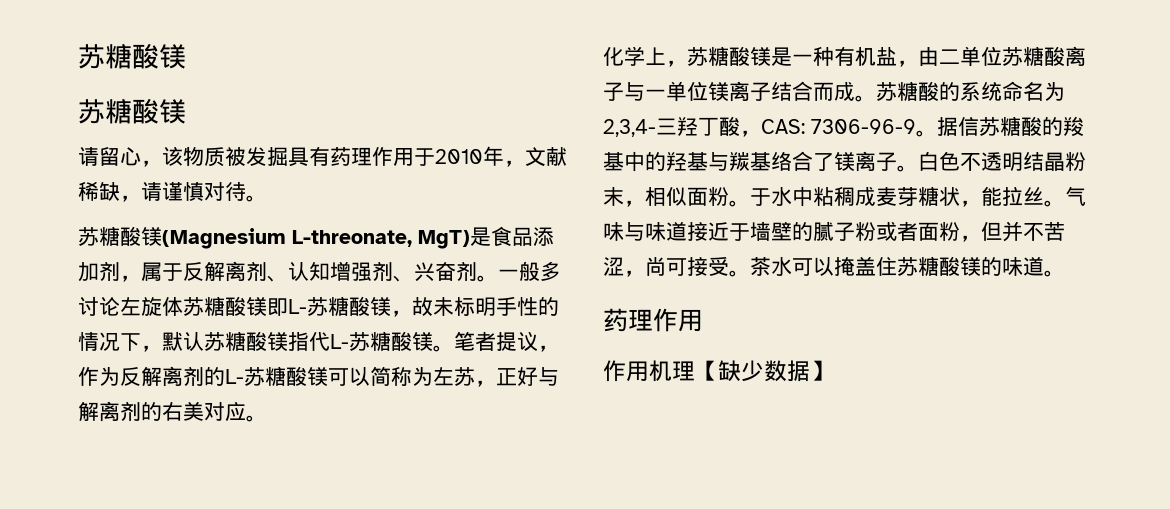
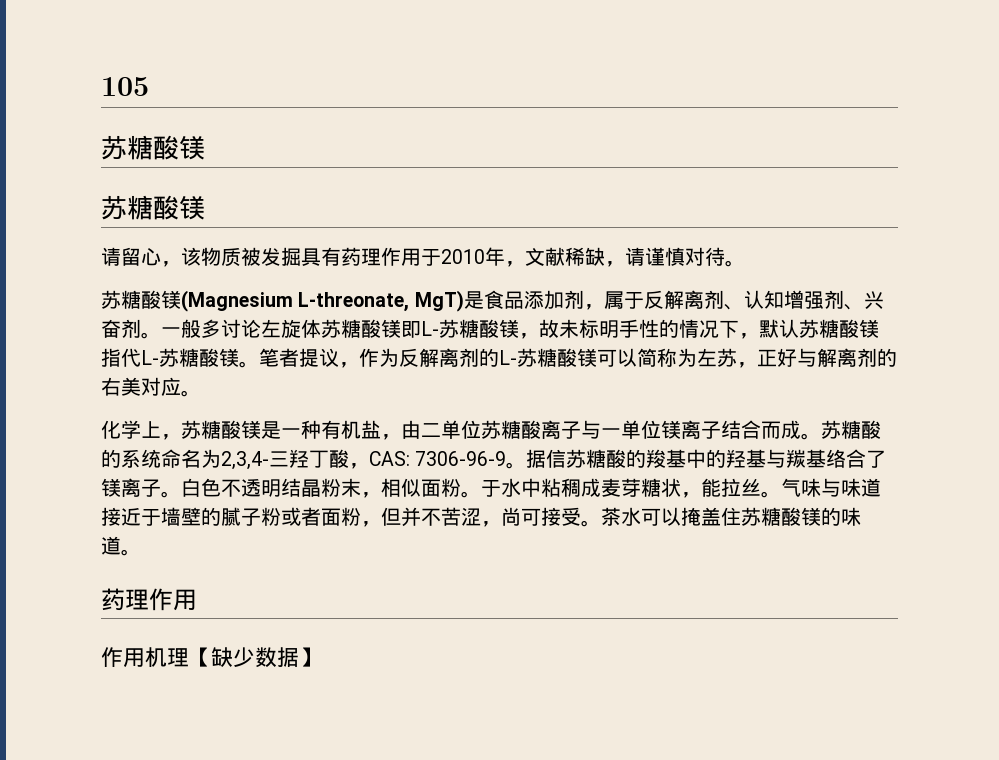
(78, 56) none -> [101,77,149,96] 105 //

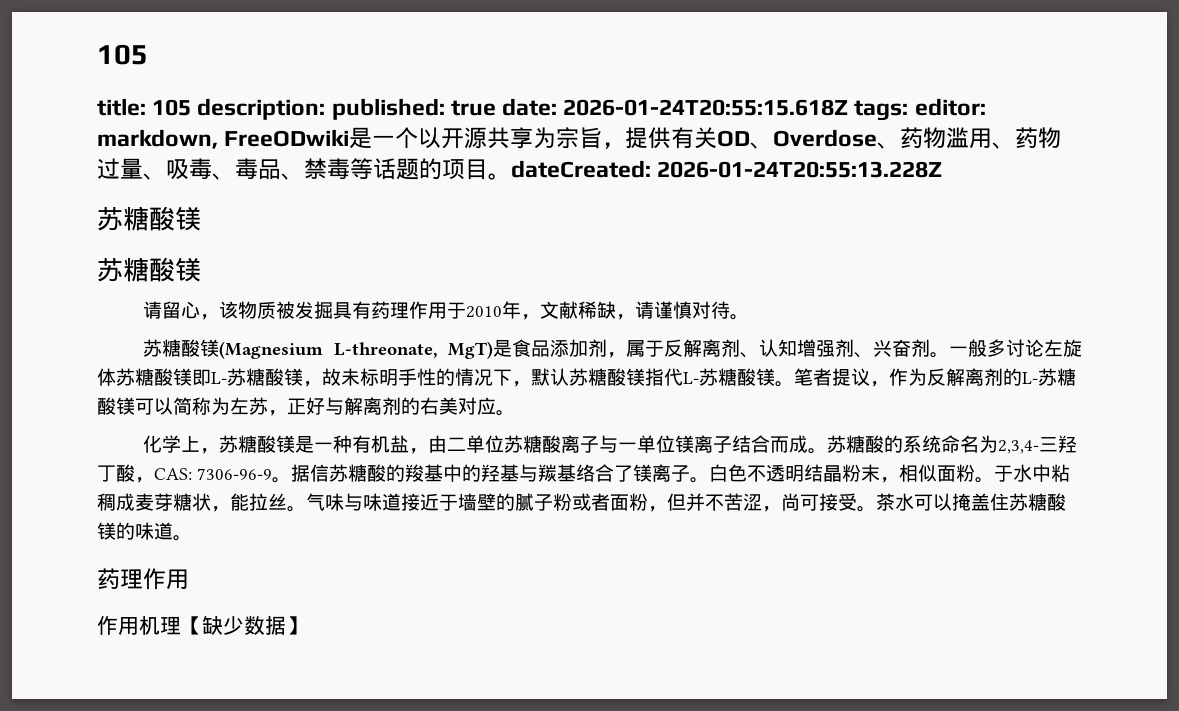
[101,77,149,96] 105 -> [97,44,148,65] [97,98,986,121] [97,127,1062,149] [97,158,943,180] 105 // title: 105 description: published: true date: 2026-01-24T20:55:15.618Z tags: editor: markdown, FreeODwiki是一个以开源共享为宗旨，提供有关OD、Overdose、药物滥用、药物过量、吸毒、毒品、禁毒等话题的项目。dateCreated: 2026-01-24T20:55:13.228Z

